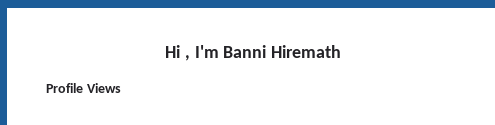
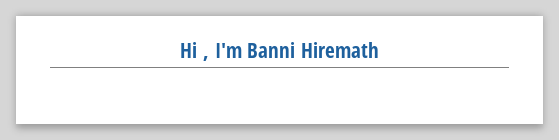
[46,83,121,93] // Profile Views -> (379, 50) none

